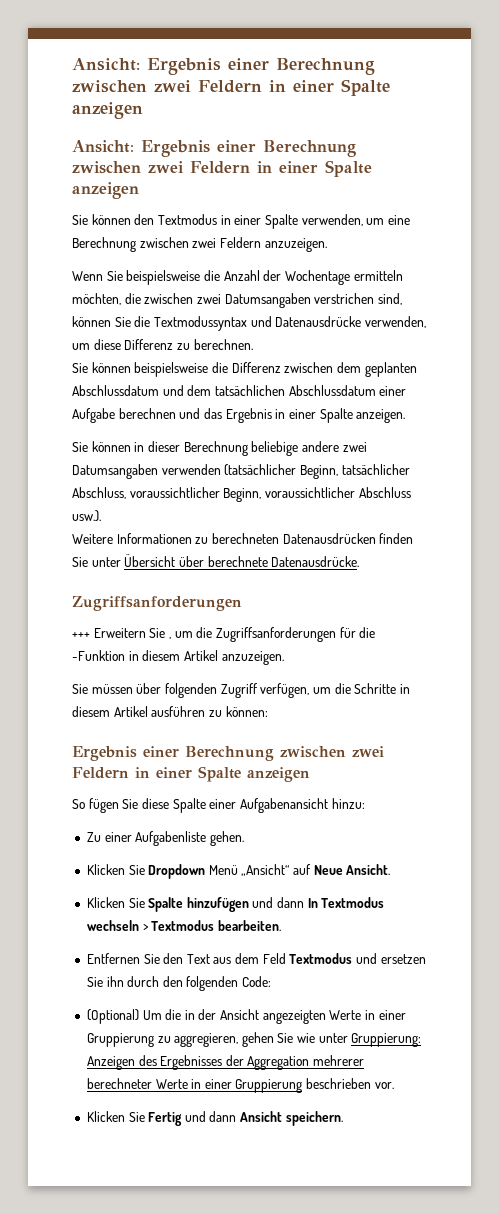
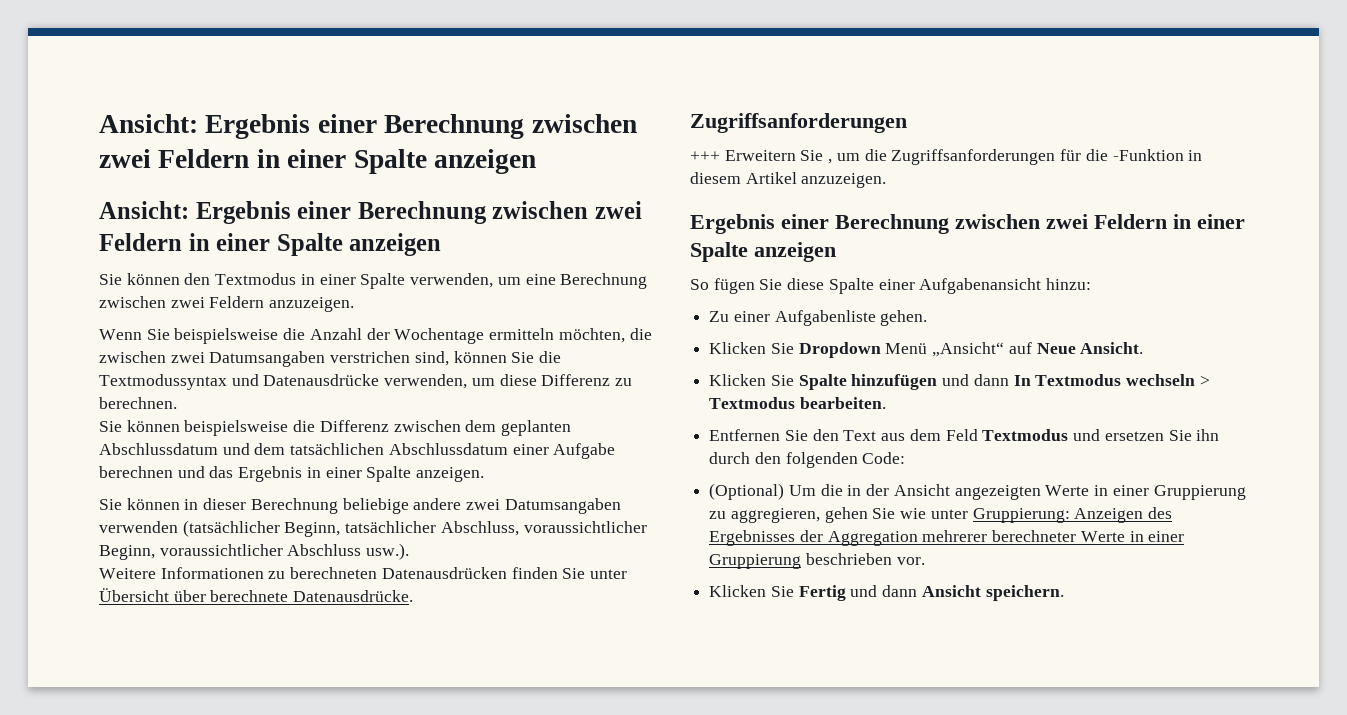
[72,683,410,698] [72,706,268,717] // Sie müssen über folgenden Zugriff verfügen, um die Schritte in diesem Artikel ausführen zu können: -> (887, 180) none

